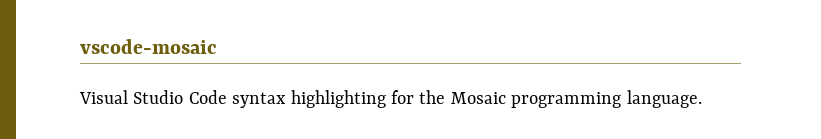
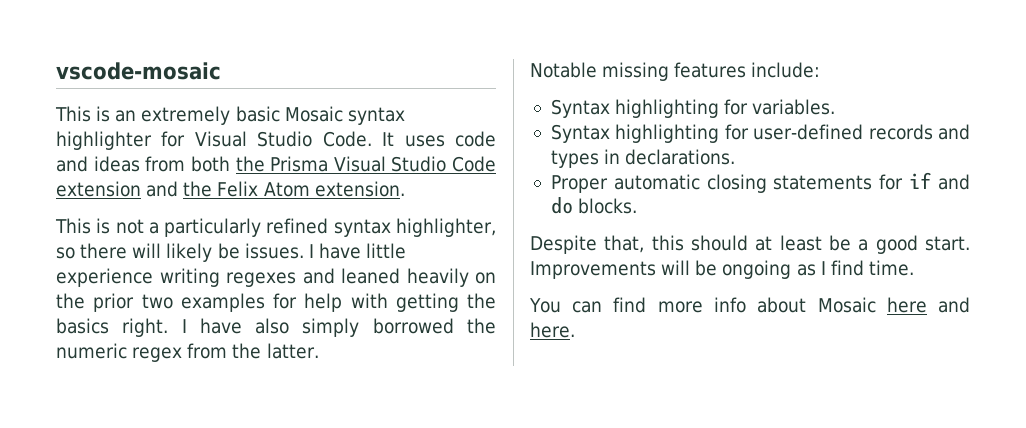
[79,90,702,108] Visual Studio Code syntax highlighting for the Mosaic programming language. -> [55,106,405,125] [56,131,497,150] [56,156,496,172] [56,181,405,197] [55,218,496,237] [56,243,407,262] [56,268,496,287] [56,293,496,312] [56,318,496,337] [56,343,319,362] [530,62,821,81] [550,99,836,118] [550,124,970,143] [550,149,736,168] [550,172,971,193] [550,197,638,214] [530,235,970,254] [530,260,914,279] [529,297,970,313] [530,322,575,338] This is an extremely basic Mosaic syntax highlighter for Visual Studio Code. It uses code and ideas from both the Prisma Visual Studio Code extension and the Felix Atom extension. // This is not a particularly refined syntax highlighter, so there will likely be issues. I have little experience writing regexes and leaned heavily on the prior two examples for help with getting the basics right. I have also simply borrowed the numeric regex from the latter. // Notable missing features include: // Syntax highlighting for variables. // Syntax highlighting for user-defined records and types in declarations. // Proper automatic closing statements for if and do blocks. // Despite that, this should at least be a good start. Improvements will be ongoing as I find time. // You can find more info about Mosaic here and here.

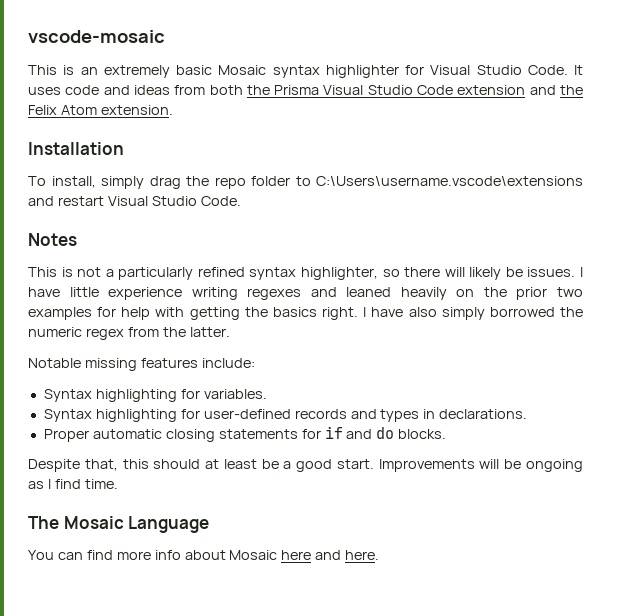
(405, 189) none -> [28,142,124,155] [28,176,583,189] [28,196,241,206] [28,233,77,246] // Installation // To install, simply drag the repo folder to C:\Users\username.vscode\extensions and restart Visual Studio Code. // Notes
(914, 268) none -> [28,516,210,533] // The Mosaic Language

